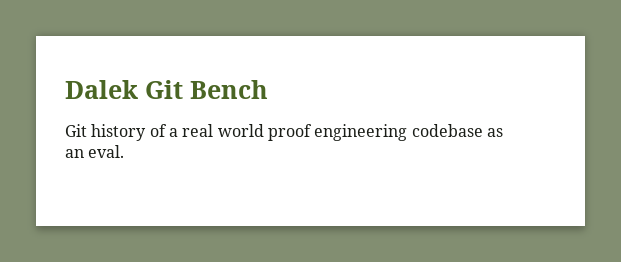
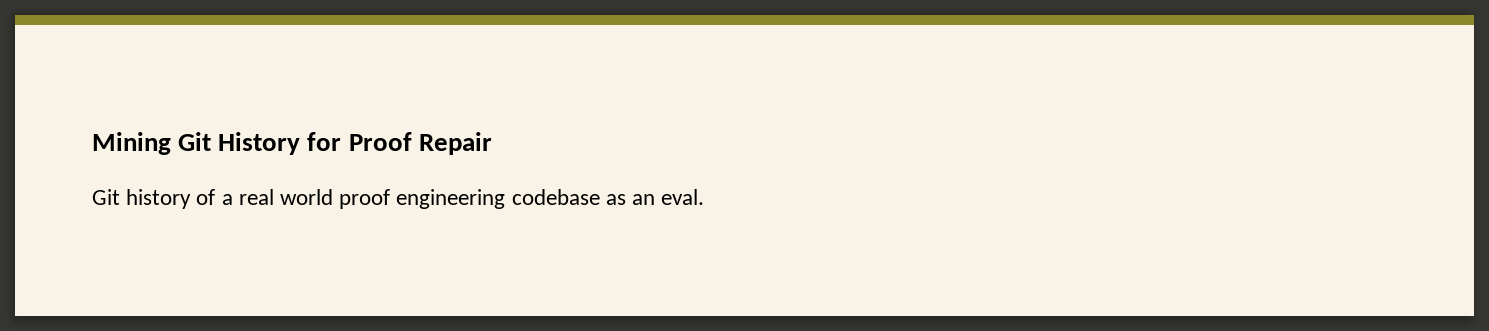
[65,80,268,99] Dalek Git Bench -> [92,132,492,155] Mining Git History for Proof Repair

